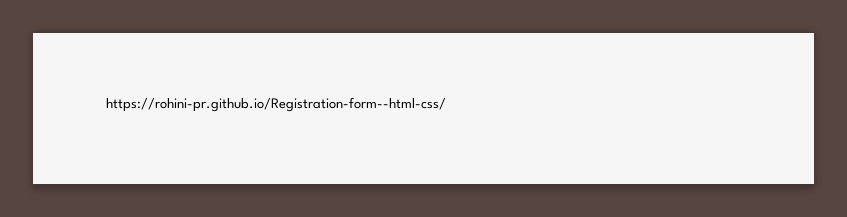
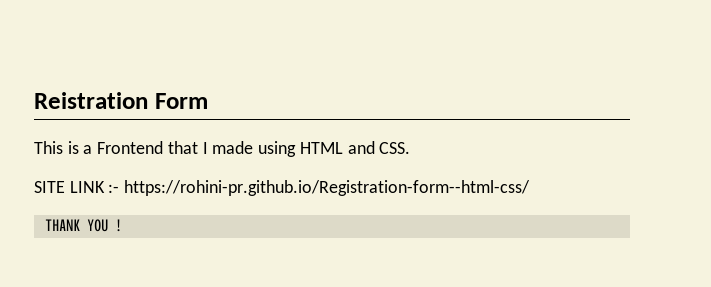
[106,97,446,112] https://rohini-pr.github.io/Registration-form--html-css/ -> [34,92,208,109] [34,141,411,157] [34,180,531,196] [44,219,122,232] Reistration Form // This is a Frontend that I made using HTML and CSS. // SITE LINK :- https://rohini-pr.github.io/Registration-form--html-css/ // THANK YOU !

